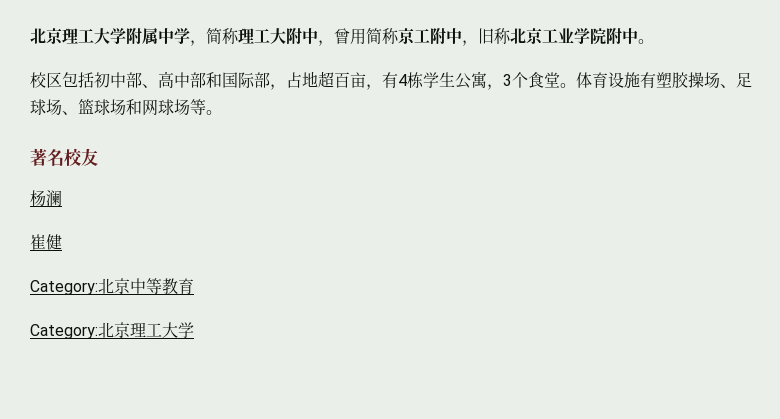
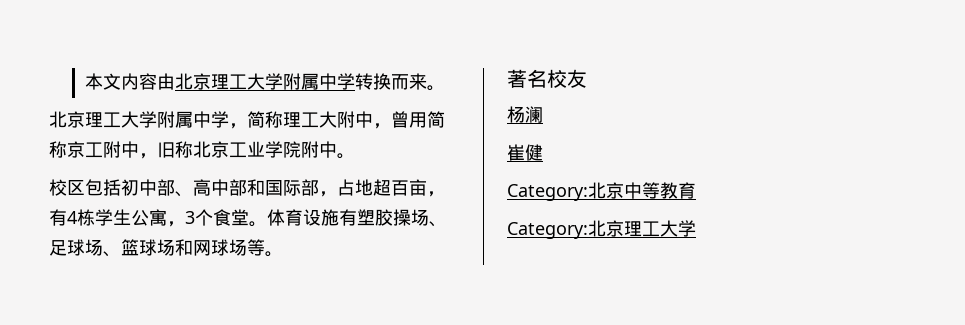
(30, 36) none -> [84,73,445,91] 本文内容由北京理工大学附属中学转换而来。 //

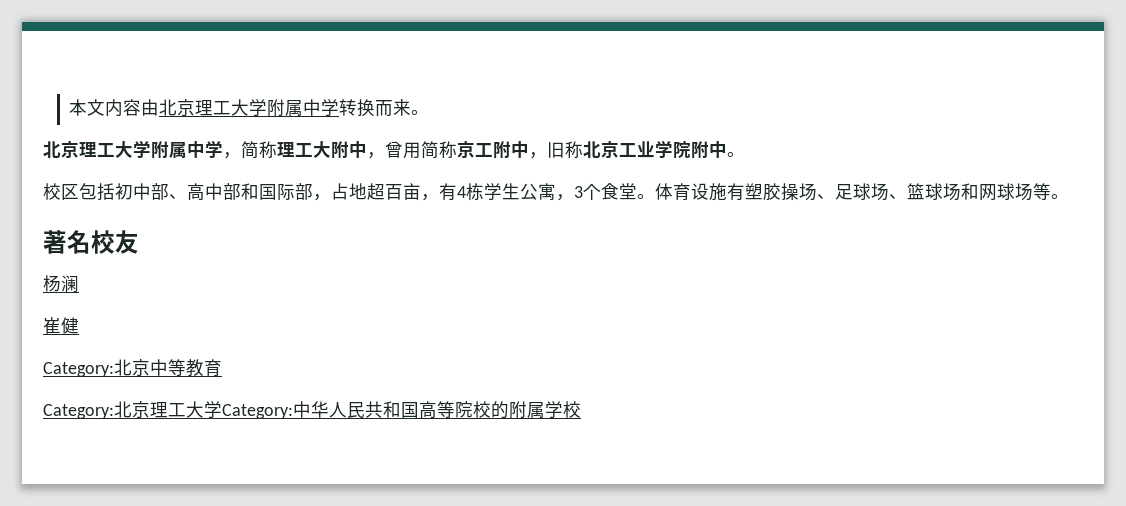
(696, 228) none -> [222,401,581,419] Category:中华人民共和国高等院校的附属学校

